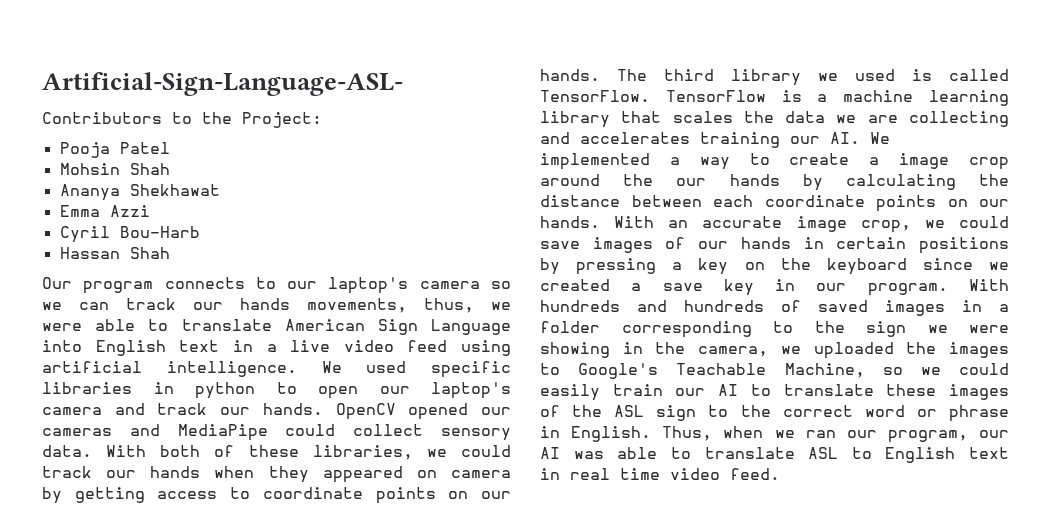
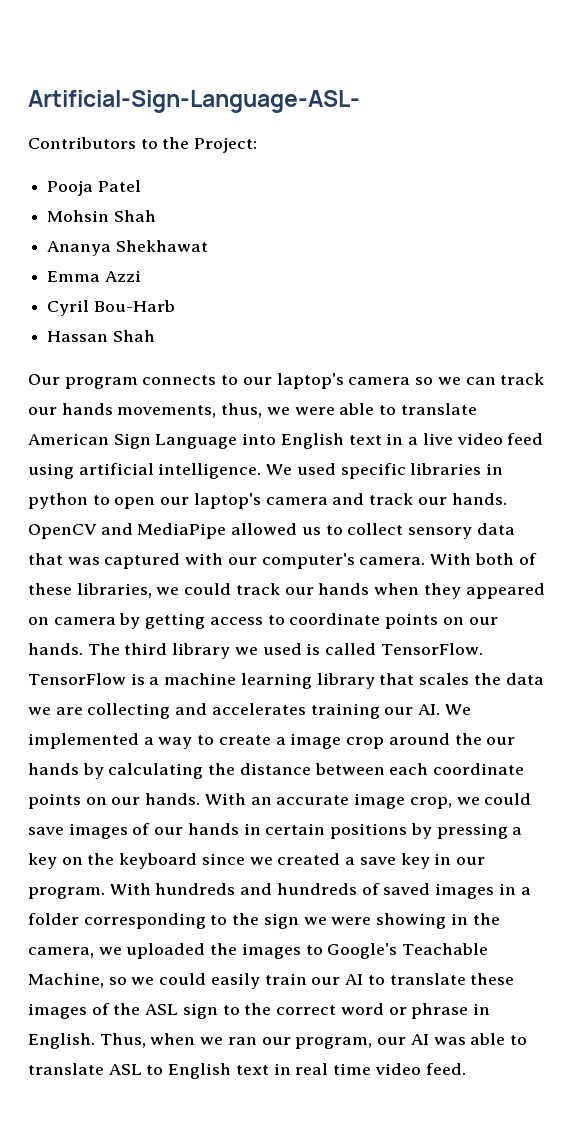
[408,403,512,420] [42,424,511,441] [42,445,92,457] opened our cameras and MediaPipe could collect sensory data. -> [100,523,515,539] [28,553,426,569] and MediaPipe allowed us to collect sensory data that was captured with our computer's camera.

